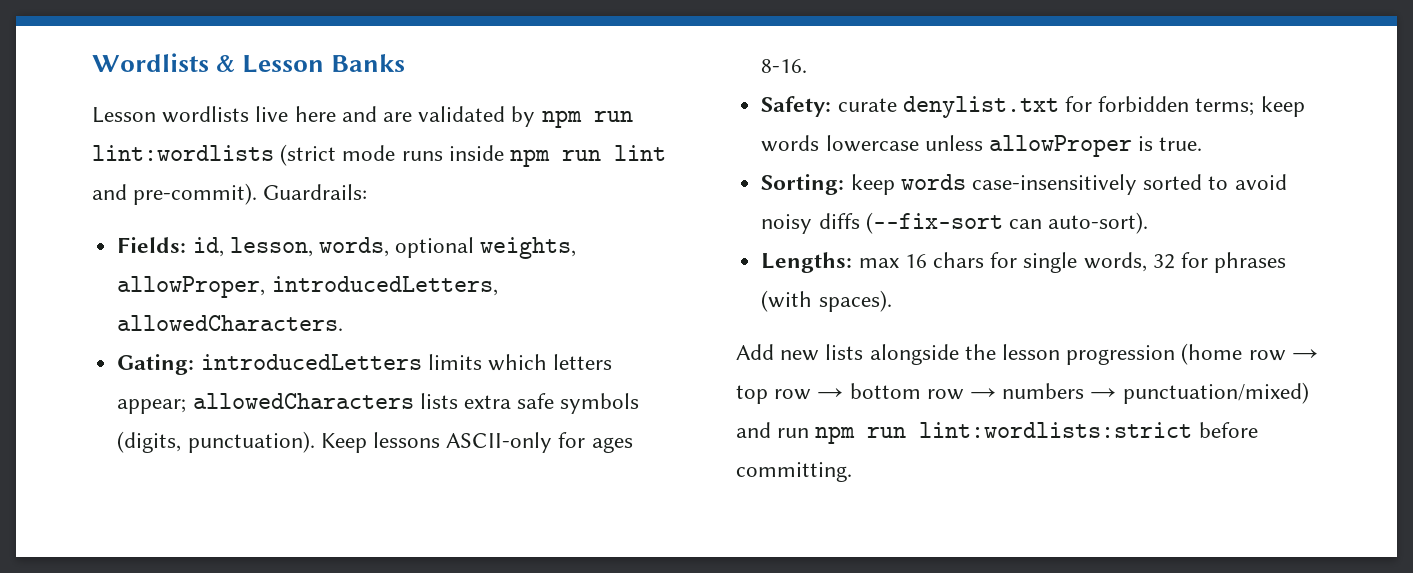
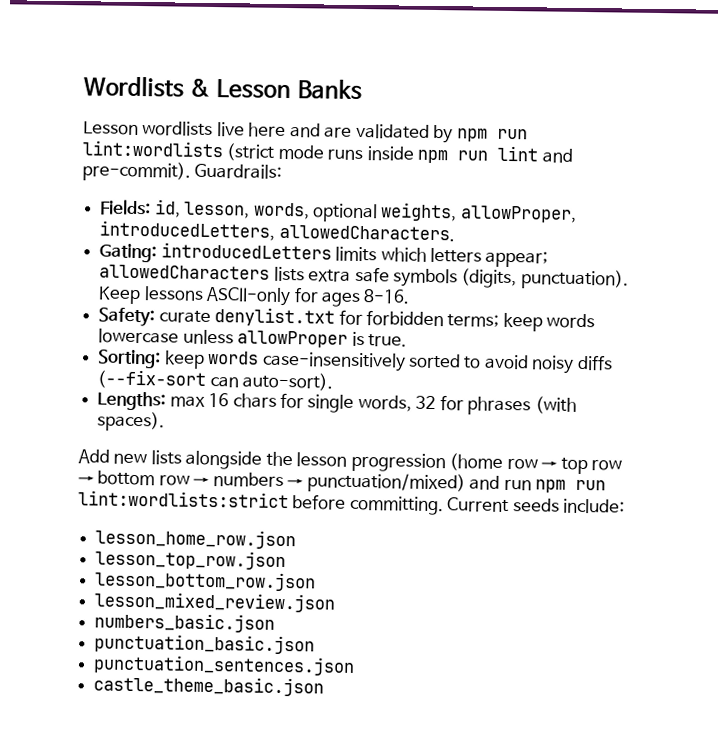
(852, 472) none -> [447,497,626,514] [95,528,297,550] [95,549,287,571] [95,570,317,592] [94,591,336,613] [94,612,276,633] [94,633,316,655] [93,654,356,676] [93,675,325,697] Current seeds include: // lesson_home_row.json // lesson_top_row.json // lesson_bottom_row.json // lesson_mixed_review.json // numbers_basic.json // punctuation_basic.json // punctuation_sentences.json // castle_theme_basic.json

